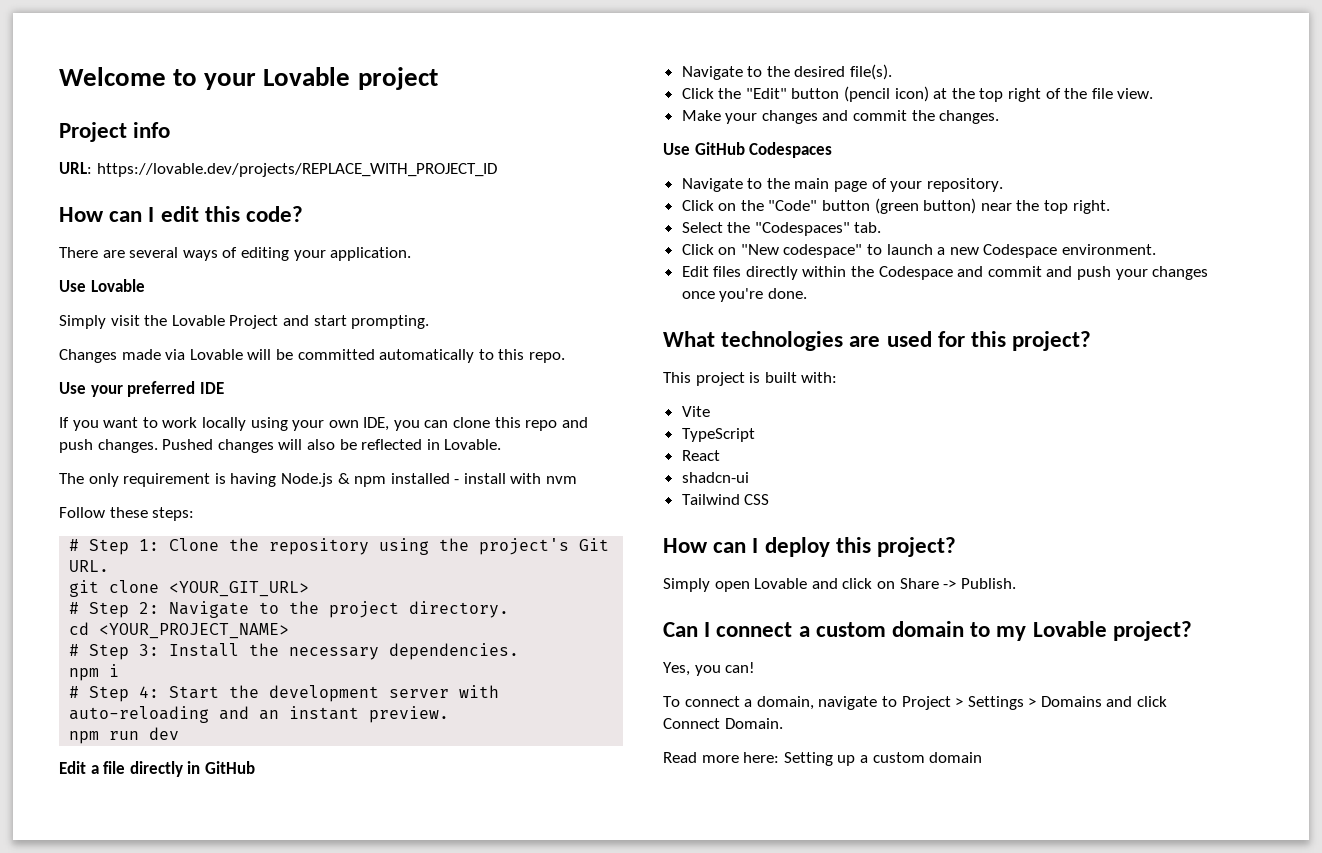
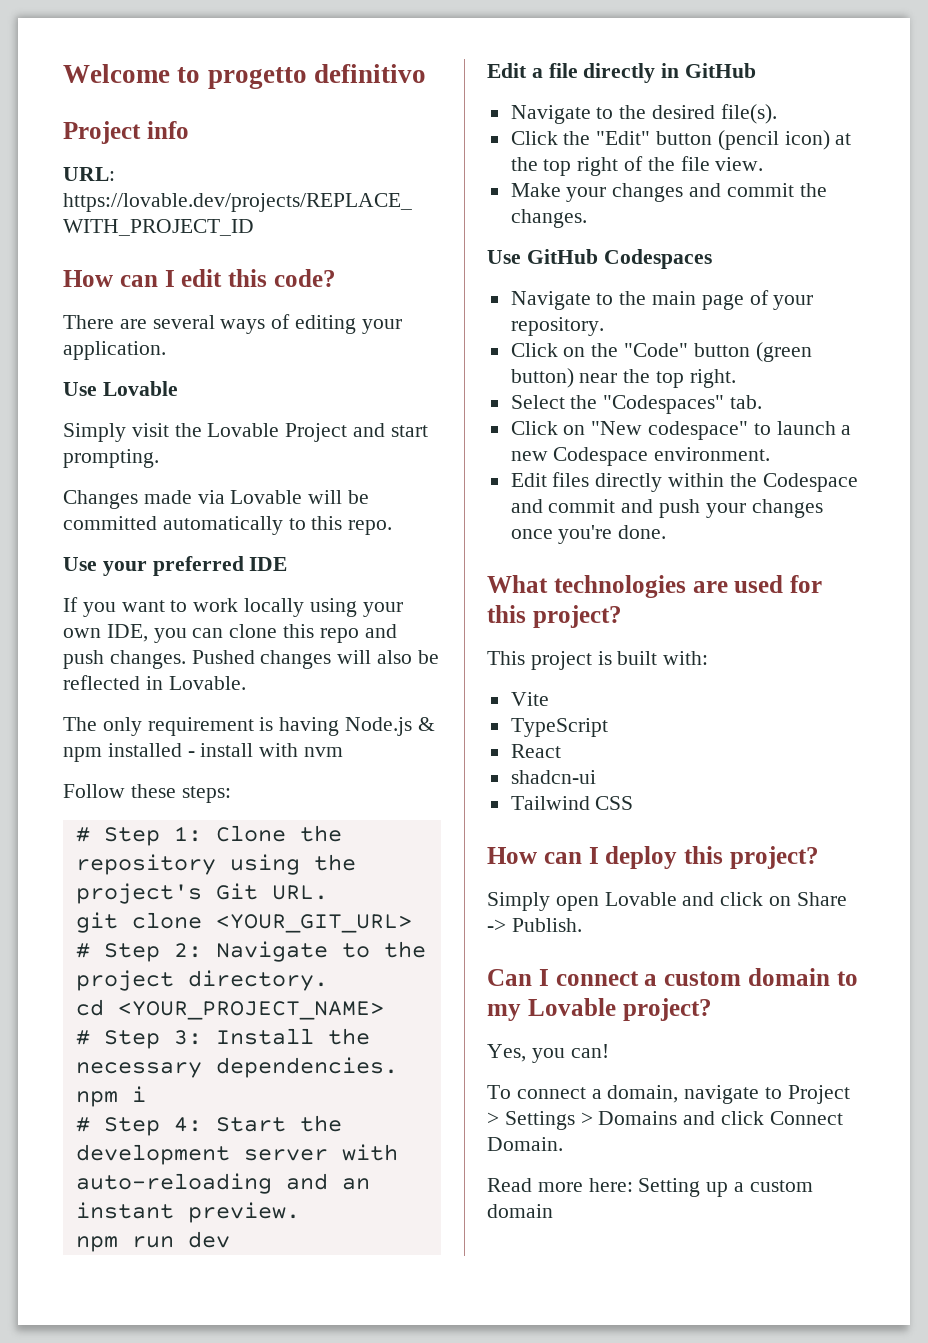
[204,67,438,90] your Lovable project -> [207,64,426,89] progetto definitivo

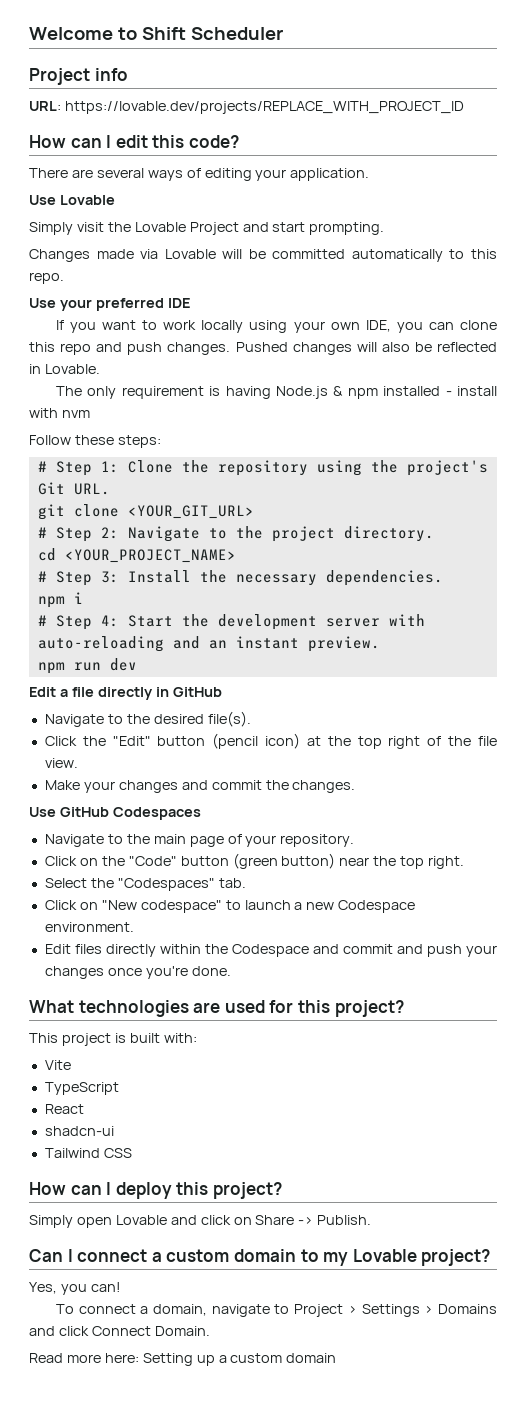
[207,64,426,89] progetto definitivo -> [141,27,283,40] Shift Scheduler

